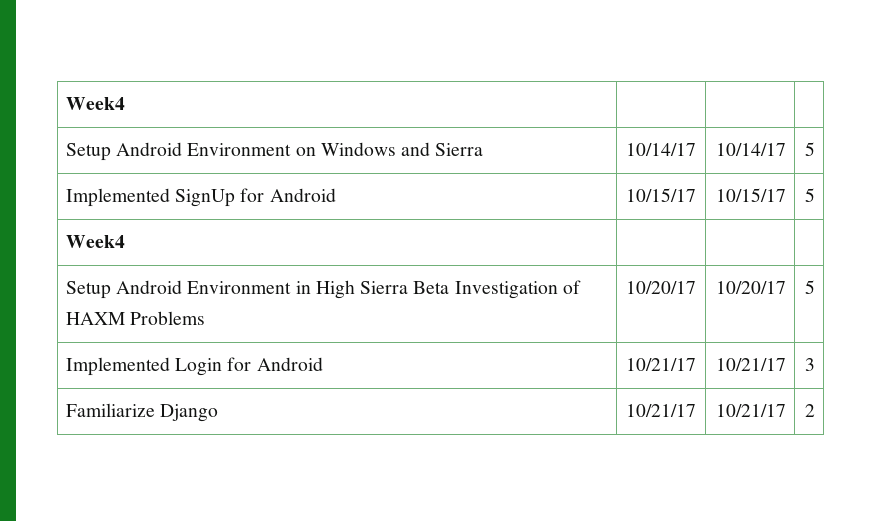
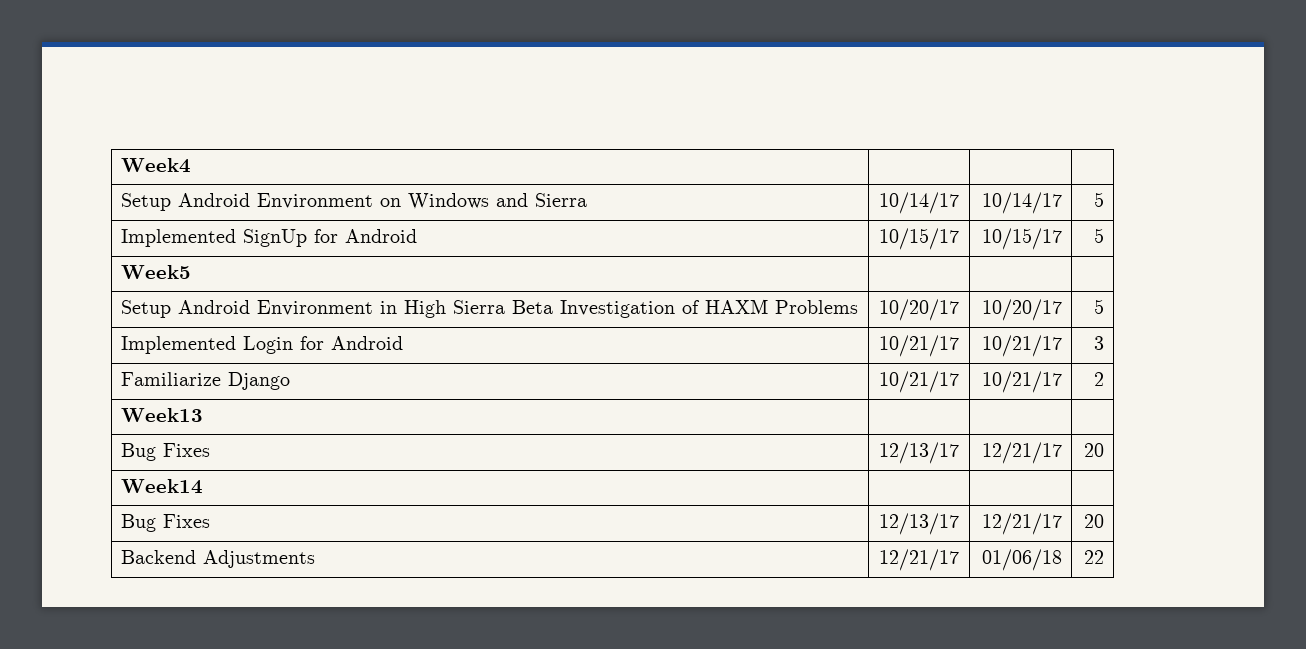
[65,235,125,248] Week4 -> [121,265,192,279] Week5
(816, 410) none -> [121,408,204,422] [121,443,211,461] [879,442,959,464] [981,442,1062,464] [1083,443,1104,457] [121,479,204,494] [121,514,211,532] [879,513,959,535] [981,513,1062,535] [1083,514,1104,528] [121,550,316,568] [879,549,959,571] [981,549,1062,571] [1083,550,1104,564] // Week13 | | | // Bug Fixes | 12/13/17 | 12/21/17 | 20 // Week14 | | | // Bug Fixes | 12/13/17 | 12/21/17 | 20 // Backend Adjustments | 12/21/17 | 01/06/18 | 22

